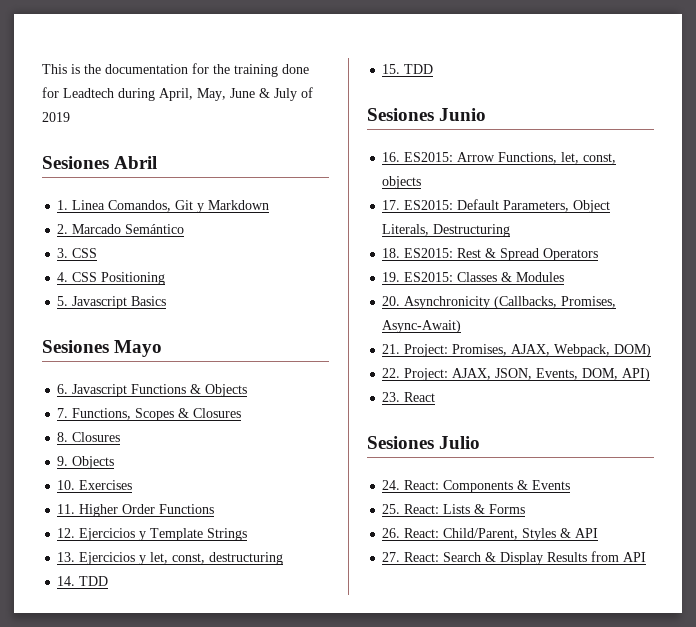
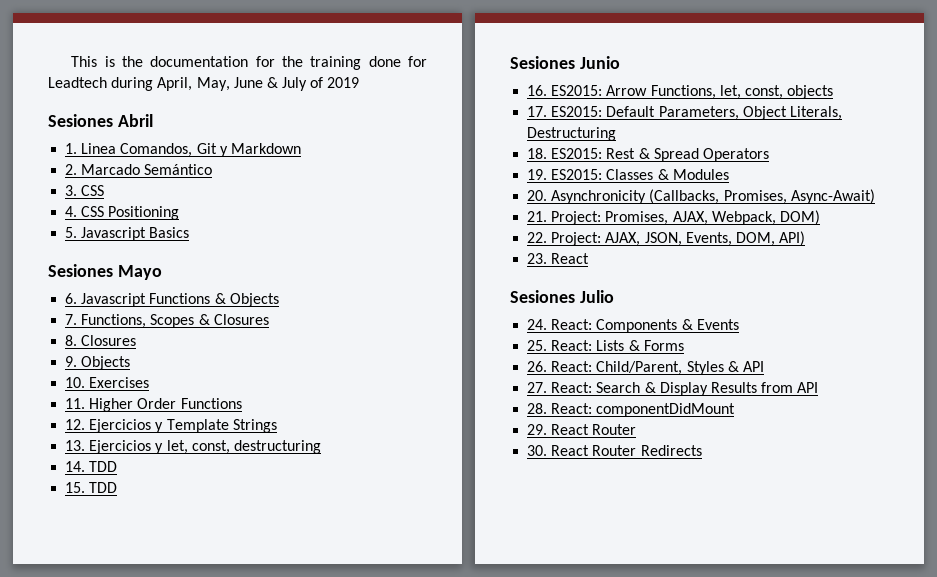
(647, 557) none -> [527,403,736,417] [527,424,637,435] [527,445,702,456] // 28. React: componentDidMount // 29. React Router // 30. React Router Redirects

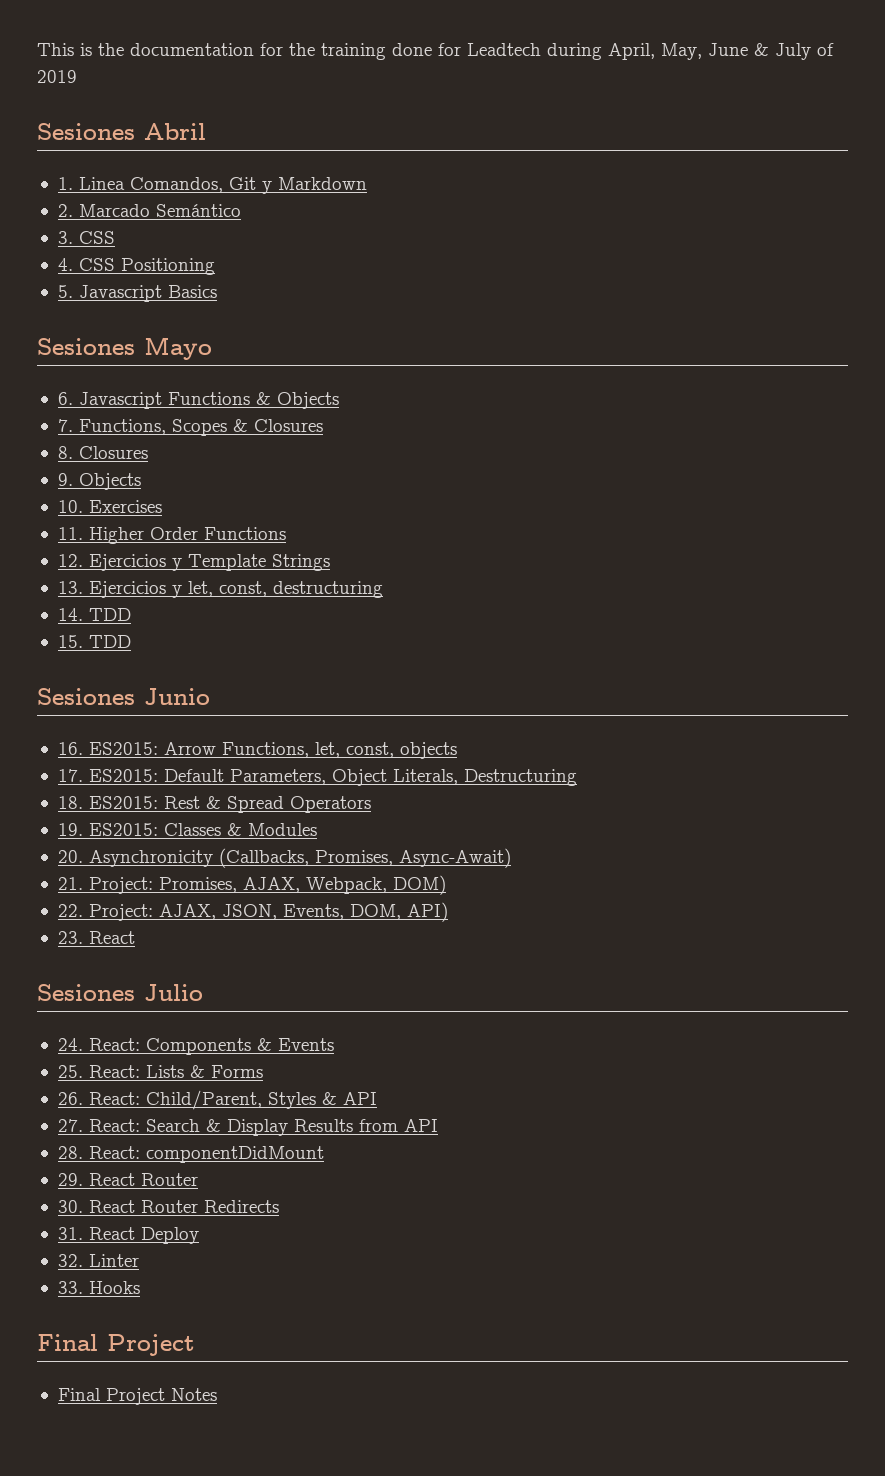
(702, 450) none -> [57,1227,199,1244] [57,1254,139,1267] [57,1281,140,1294] [37,1334,195,1356] [57,1388,217,1405] // 31. React Deploy // 32. Linter // 33. Hooks // Final Project // Final Project Notes

